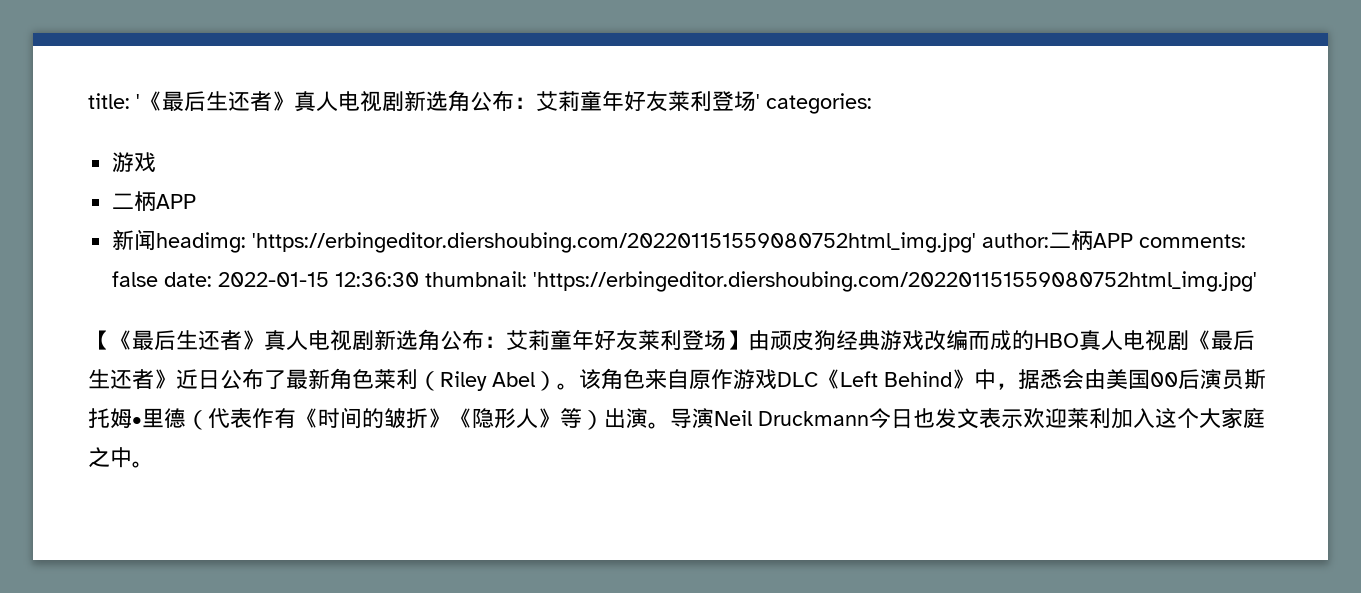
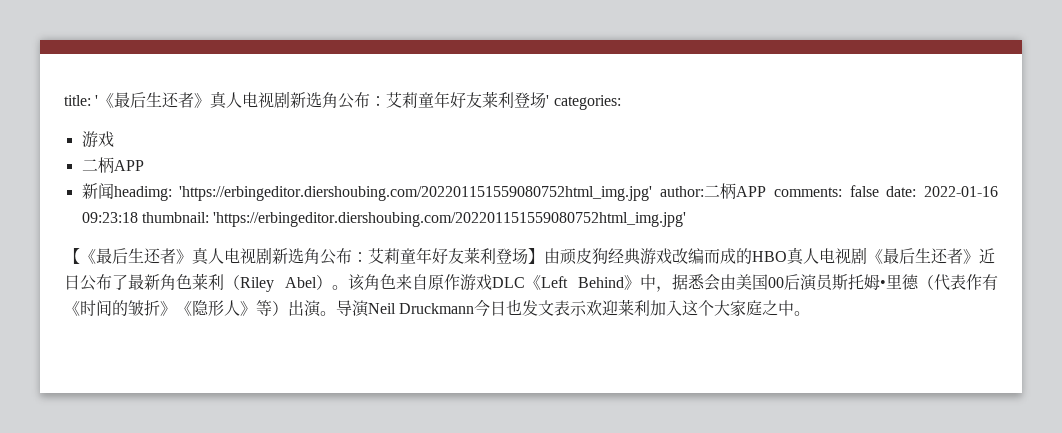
[218,272,420,287] 2022-01-15 12:36:30 -> [924,186,999,197] [81,212,138,223] 2022-01-16 09:23:18

